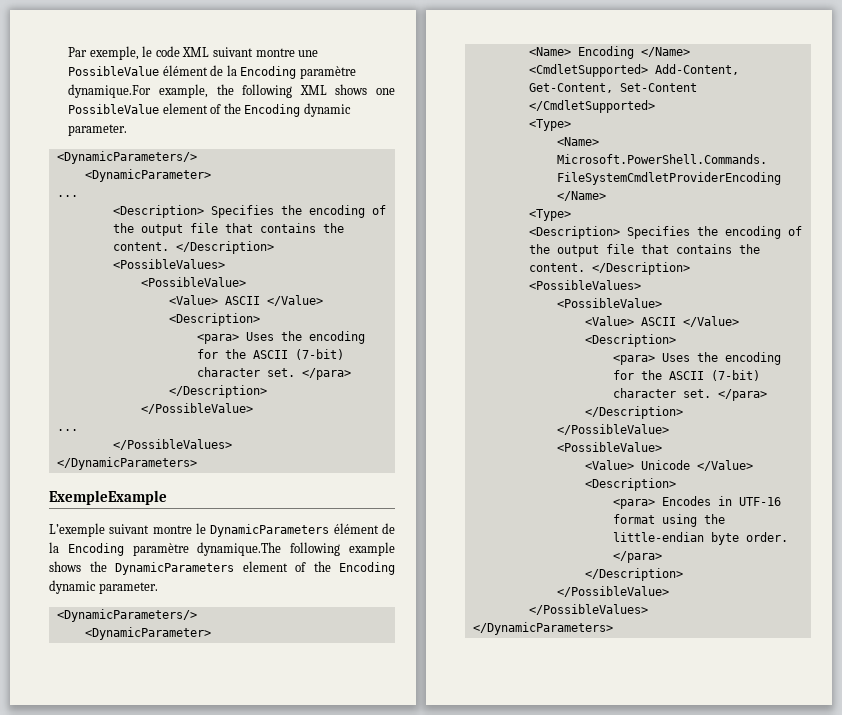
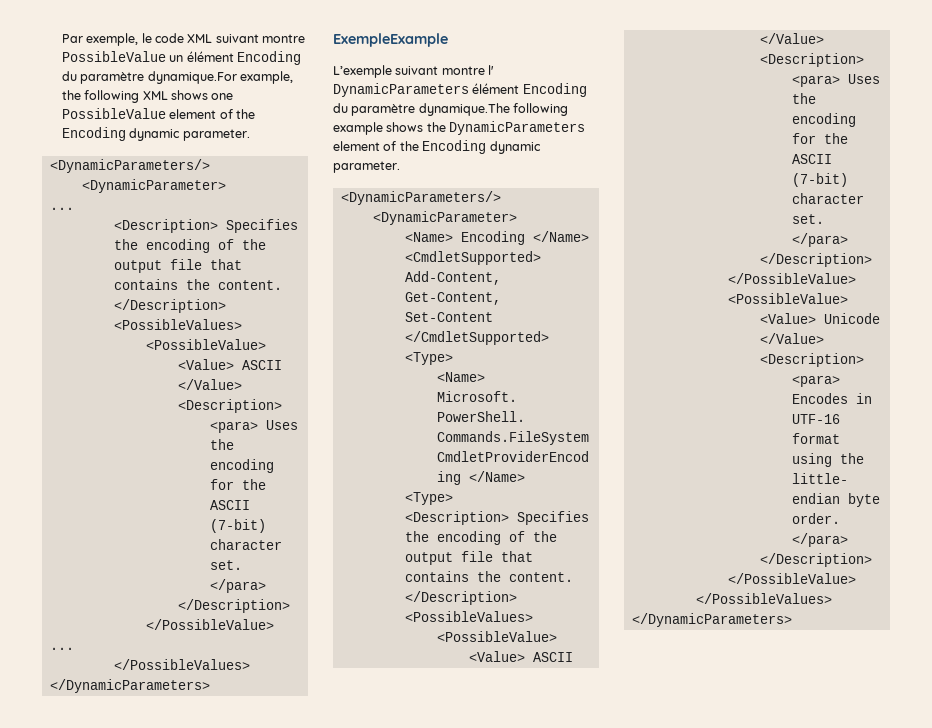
[298,50,319,57] [68,65,297,79] une PossibleValue élément de la Encoding -> [61,51,302,65] [61,71,77,81] PossibleValue un élément Encoding du
[196,523,207,534] le -> [488,65,495,75] l'
[382,523,395,534] [49,542,124,556] de la Encoding -> [522,83,587,97] [333,103,348,113] Encoding du

